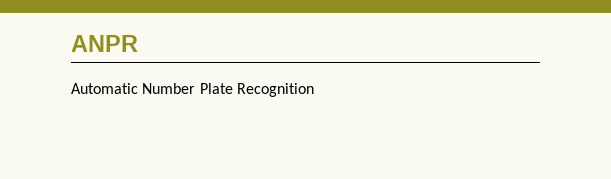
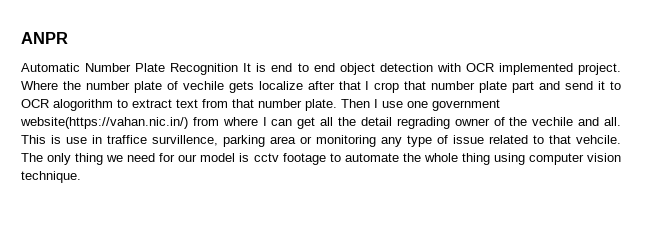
(314, 90) none -> [243,63,621,75] [21,81,622,93] [21,99,500,111] [20,117,622,129] [21,135,621,147] [21,153,621,165] [21,171,81,183] It is end to end object detection with OCR implemented project. Where the number plate of vechile gets localize after that I crop that number plate part and send it to OCR alogorithm to extract text from that number plate. Then I use one government website(https://vahan.nic.in/) from where I can get all the detail regrading owner of the vechile and all. This is use in traffice survillence, parking area or monitoring any type of issue related to that vehcile. The only thing we need for our model is cctv footage to automate the whole thing using computer vision technique.

